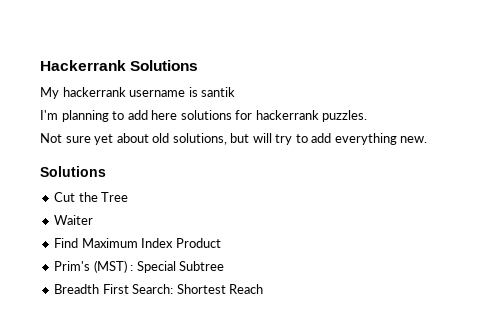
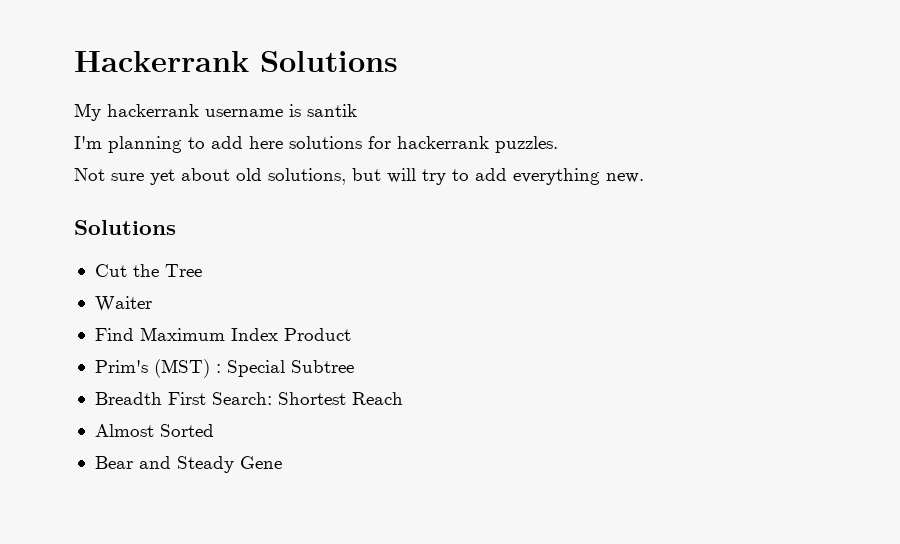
(264, 289) none -> [94,424,214,437] [94,456,282,473] // Almost Sorted // Bear and Steady Gene

